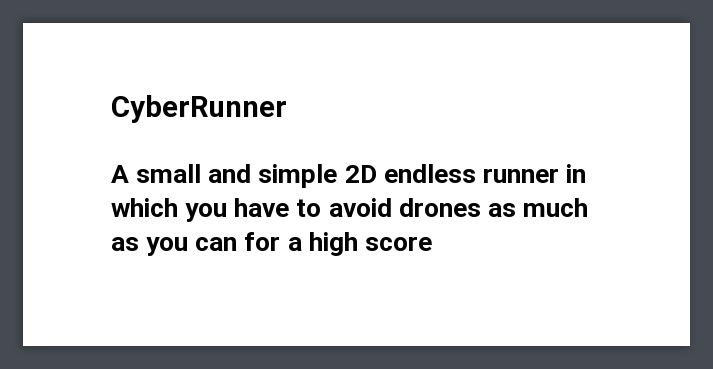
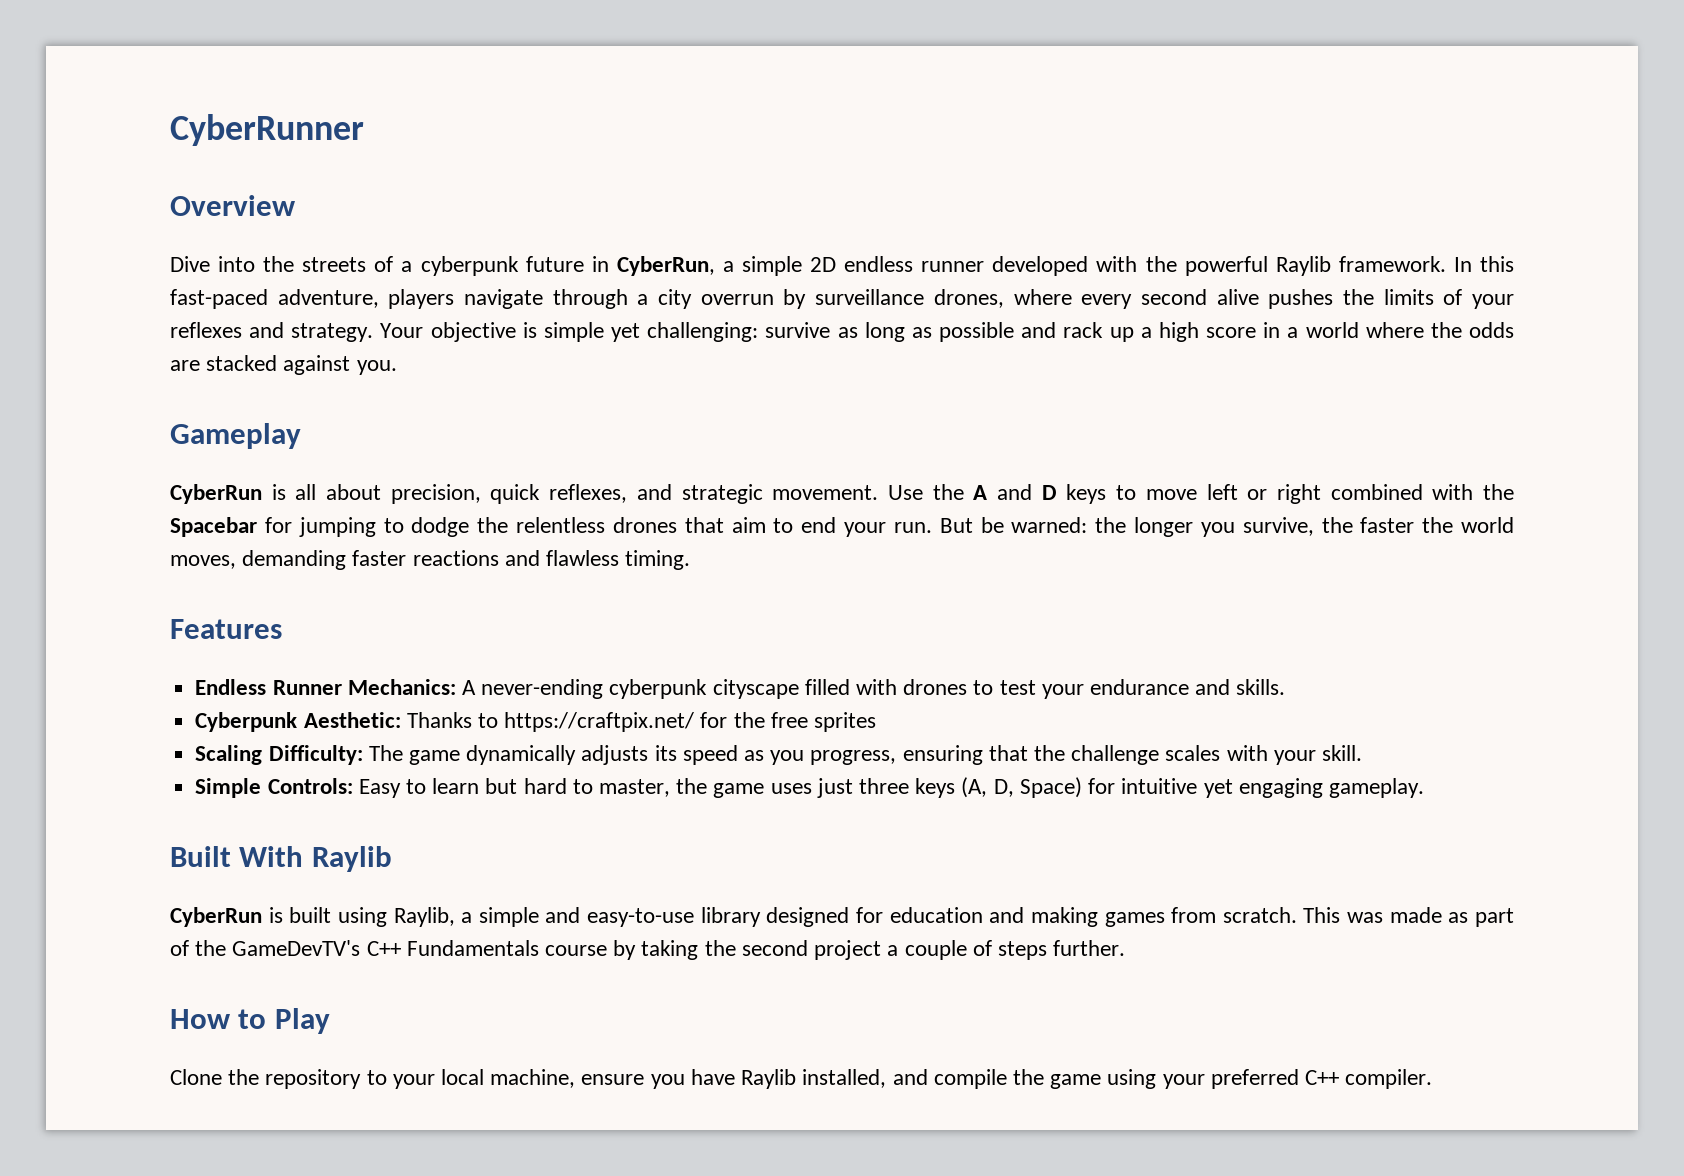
[111,164,587,188] [111,198,589,222] [111,232,432,256] A small and simple 2D endless runner in which you have to avoid drones as much as you can for a high score -> [170,195,295,216] [170,256,1514,276] [170,289,1515,309] [170,322,1515,342] [170,355,397,375] [170,423,301,449] [170,484,1514,504] [170,517,1514,537] [170,550,691,570] [170,619,282,639] [195,679,1286,699] [195,712,876,732] [195,745,1363,765] [195,777,1424,798] [170,846,392,872] [170,907,1515,927] [170,940,1126,960] [170,1008,330,1034] [170,1069,1433,1089] Overview // Dive into the streets of a cyberpunk future in CyberRun, a simple 2D endless runner developed with the powerful Raylib framework. In this fast-paced adventure, players navigate through a city overrun by surveillance drones, where every second alive pushes the limits of your reflexes and strategy. Your objective is simple yet challenging: survive as long as possible and rack up a high score in a world where the odds are stacked against you. // Gameplay // CyberRun is all about precision, quick reflexes, and strategic movement. Use the A and D keys to move left or right combined with the Spacebar for jumping to dodge the relentless drones that aim to end your run. But be warned: the longer you survive, the faster the world moves, demanding faster reactions and flawless timing. // Features // Endless Runner Mechanics: A never-ending cyberpunk cityscape filled with drones to test your endurance and skills. // Cyberpunk Aesthetic: Thanks to https://craftpix.net/ for the free sprites // Scaling Difficulty: The game dynamically adjusts its speed as you progress, ensuring that the challenge scales with your skill. // Simple Controls: Easy to learn but hard to master, the game uses just three keys (A, D, Space) for intuitive yet engaging gameplay. // Built With Raylib // CyberRun is built using Raylib, a simple and easy-to-use library designed for education and making games from scratch. This was made as part of the GameDevTV's C++ Fundamentals course by taking the second project a couple of steps further. // How to Play // Clone the repository to your local machine, ensure you have Raylib installed, and compile the game using your preferred C++ compiler.

